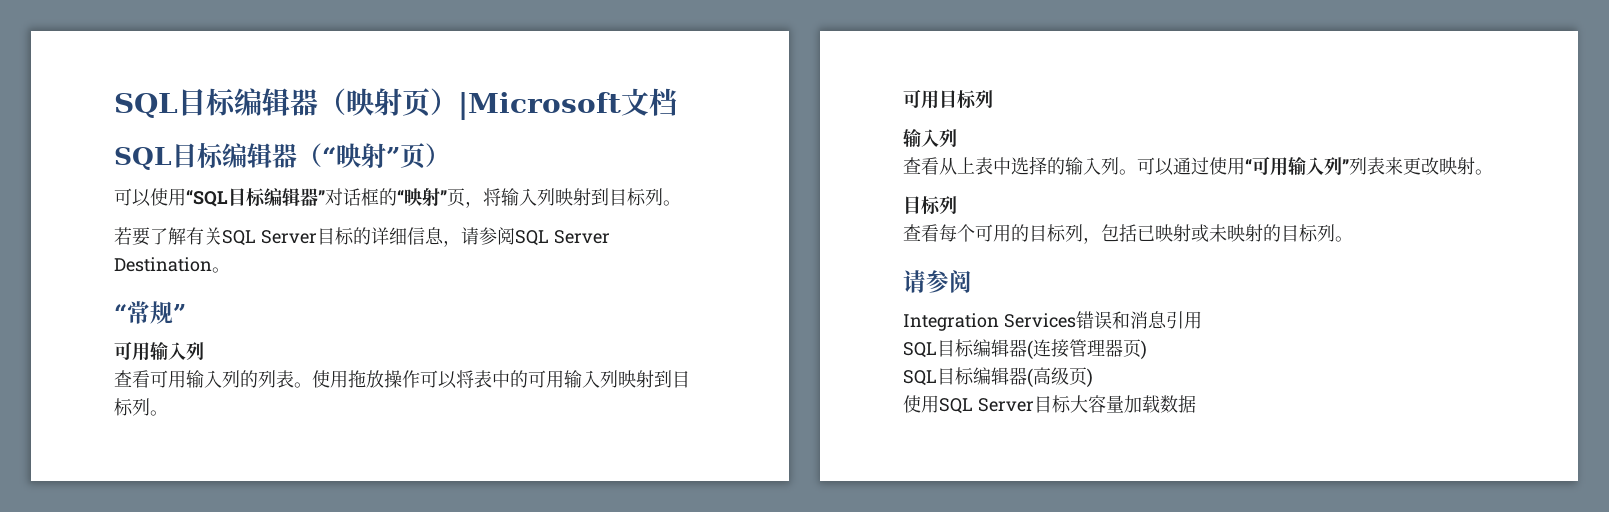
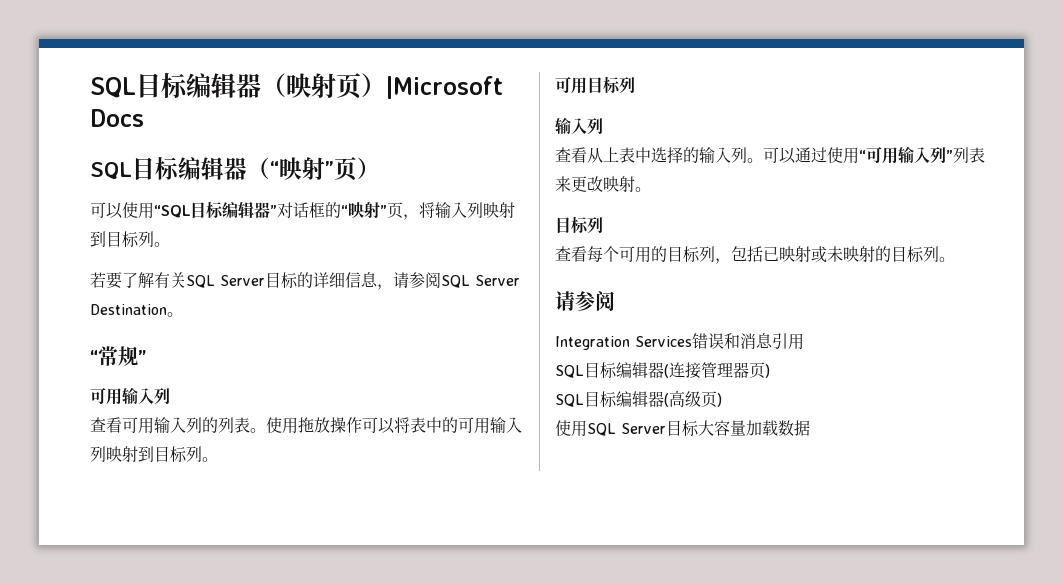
[621,88,677,116] 文档 -> [90,109,144,127] Docs

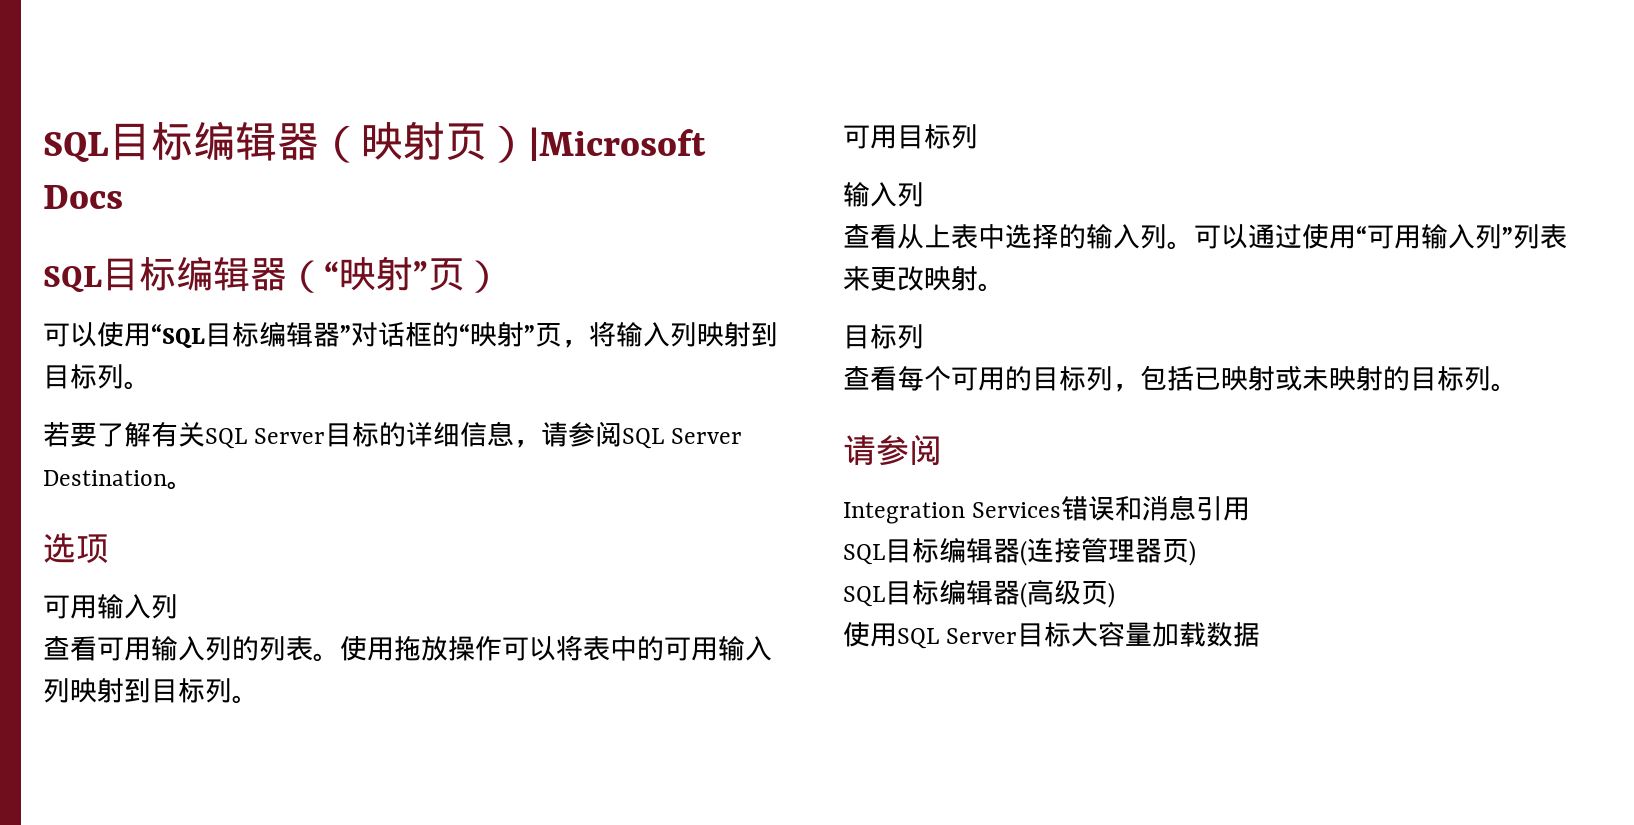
[90,346,146,366] “常规” -> [43,533,109,563] 选项

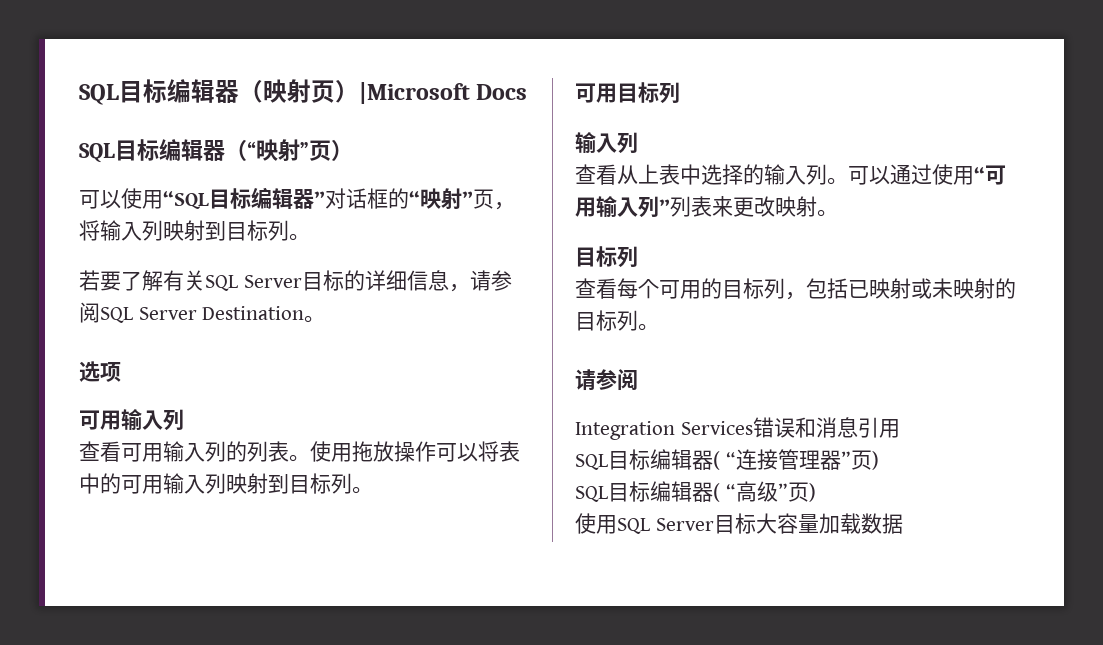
(1027, 553) none -> [725,452,736,467] “
(1162, 550) none -> [840,451,851,467] ”
[1027,579,1081,605] 高级 -> [725,481,788,502] “高级”

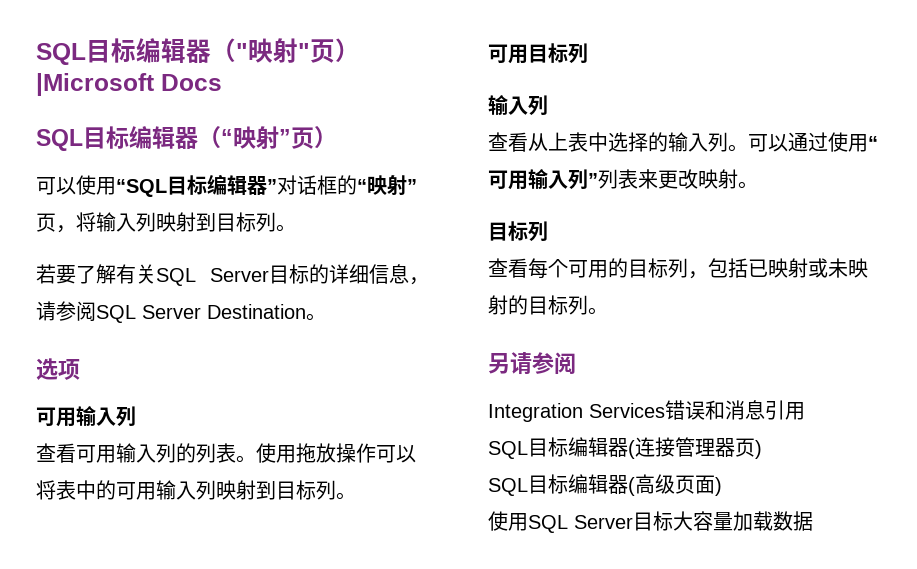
[79,79,311,105] SQL目标编辑器（映射 -> [36,38,310,65] SQL目标编辑器（"映射"
(659, 327) none -> [488,353,510,374] 另
[725,452,736,467] “ -> (635, 449) none
[840,451,851,467] ” -> (735, 447) none
[725,481,809,502] “高级”页 -> [635,474,715,494] 高级页面

